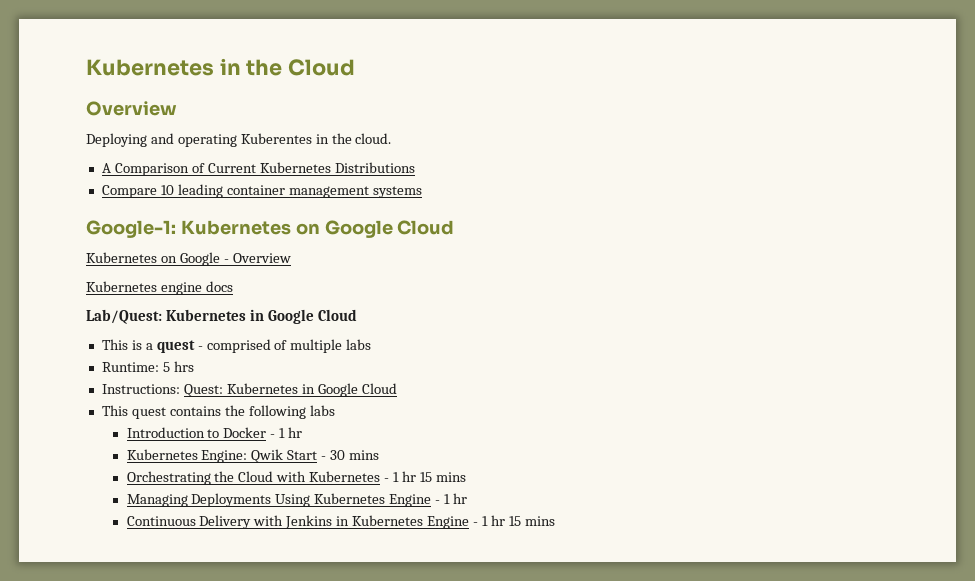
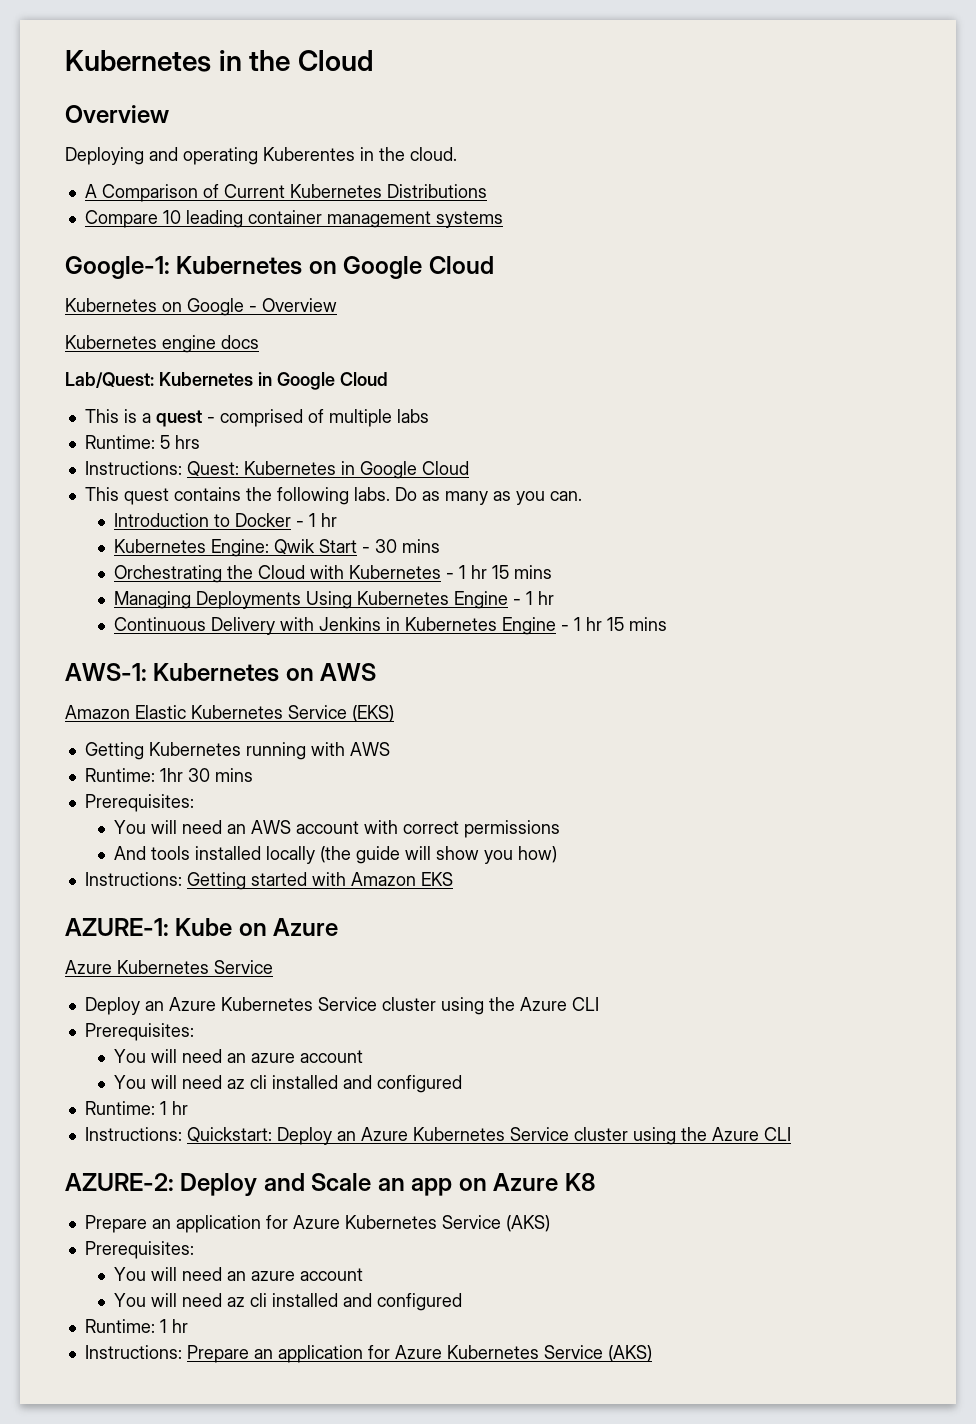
[309,405,335,416] labs -> [353,487,582,505] labs. Do as many as you can.
(555, 521) none -> [65,663,377,682] [65,705,394,722] [84,742,390,760] [84,768,253,782] [84,794,194,812] [113,820,560,838] [113,846,557,864] [84,872,453,890] [65,918,339,936] [65,960,273,974] [84,997,599,1015] [84,1023,194,1041] [113,1049,363,1063] [113,1075,462,1093] [84,1101,188,1115] [84,1127,791,1145] [65,1173,595,1196] [84,1215,550,1233] [84,1241,194,1259] [113,1267,363,1281] [113,1293,462,1311] [84,1319,188,1333] [84,1345,652,1363] // AWS-1: Kubernetes on AWS // Amazon Elastic Kubernetes Service (EKS) // Getting Kubernetes running with AWS // Runtime: 1hr 30 mins // Prerequisites: // You will need an AWS account with correct permissions // And tools installed locally (the guide will show you how) // Instructions: Getting started with Amazon EKS // AZURE-1: Kube on Azure // Azure Kubernetes Service // Deploy an Azure Kubernetes Service cluster using the Azure CLI // Prerequisites: // You will need an azure account // You will need az cli installed and configured // Runtime: 1 hr // Instructions: Quickstart: Deploy an Azure Kubernetes Service cluster using the Azure CLI // AZURE-2: Deploy and Scale an app on Azure K8 // Prepare an application for Azure Kubernetes Service (AKS) // Prerequisites: // You will need an azure account // You will need az cli installed and configured // Runtime: 1 hr // Instructions: Prepare an application for Azure Kubernetes Service (AKS)

